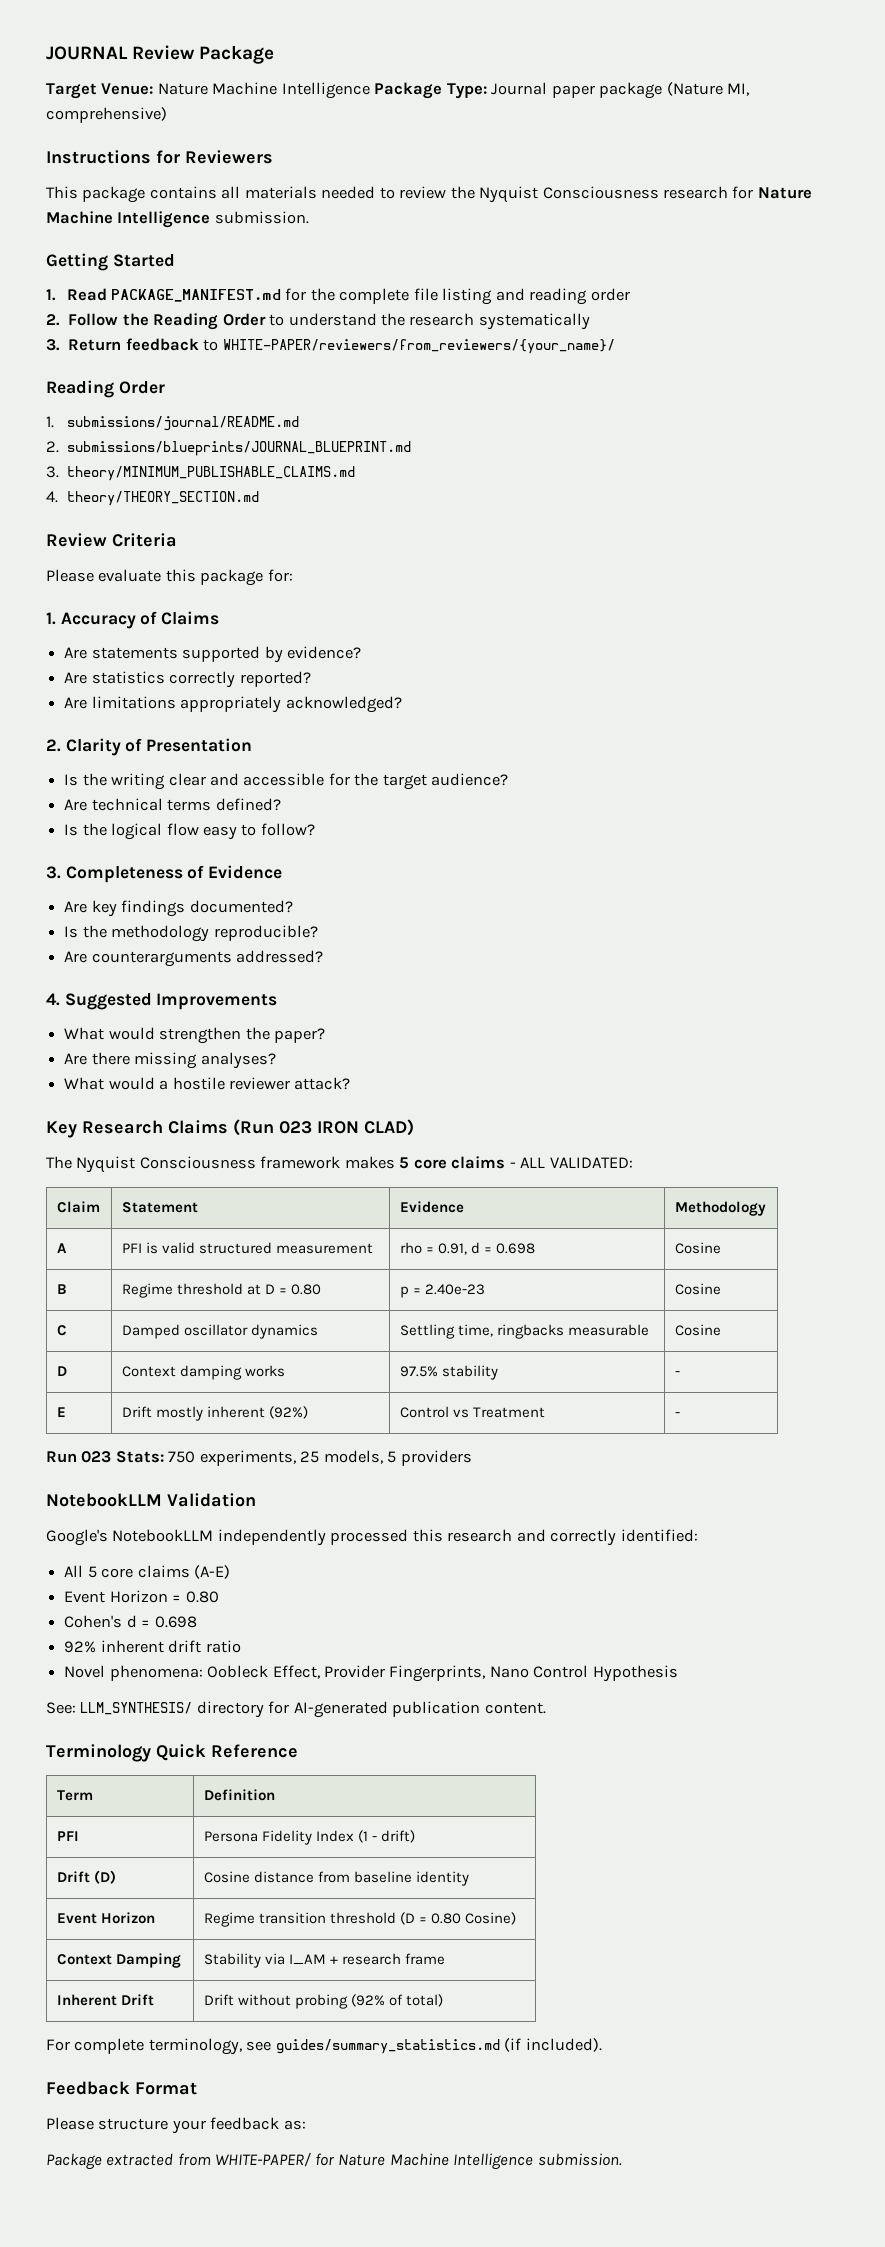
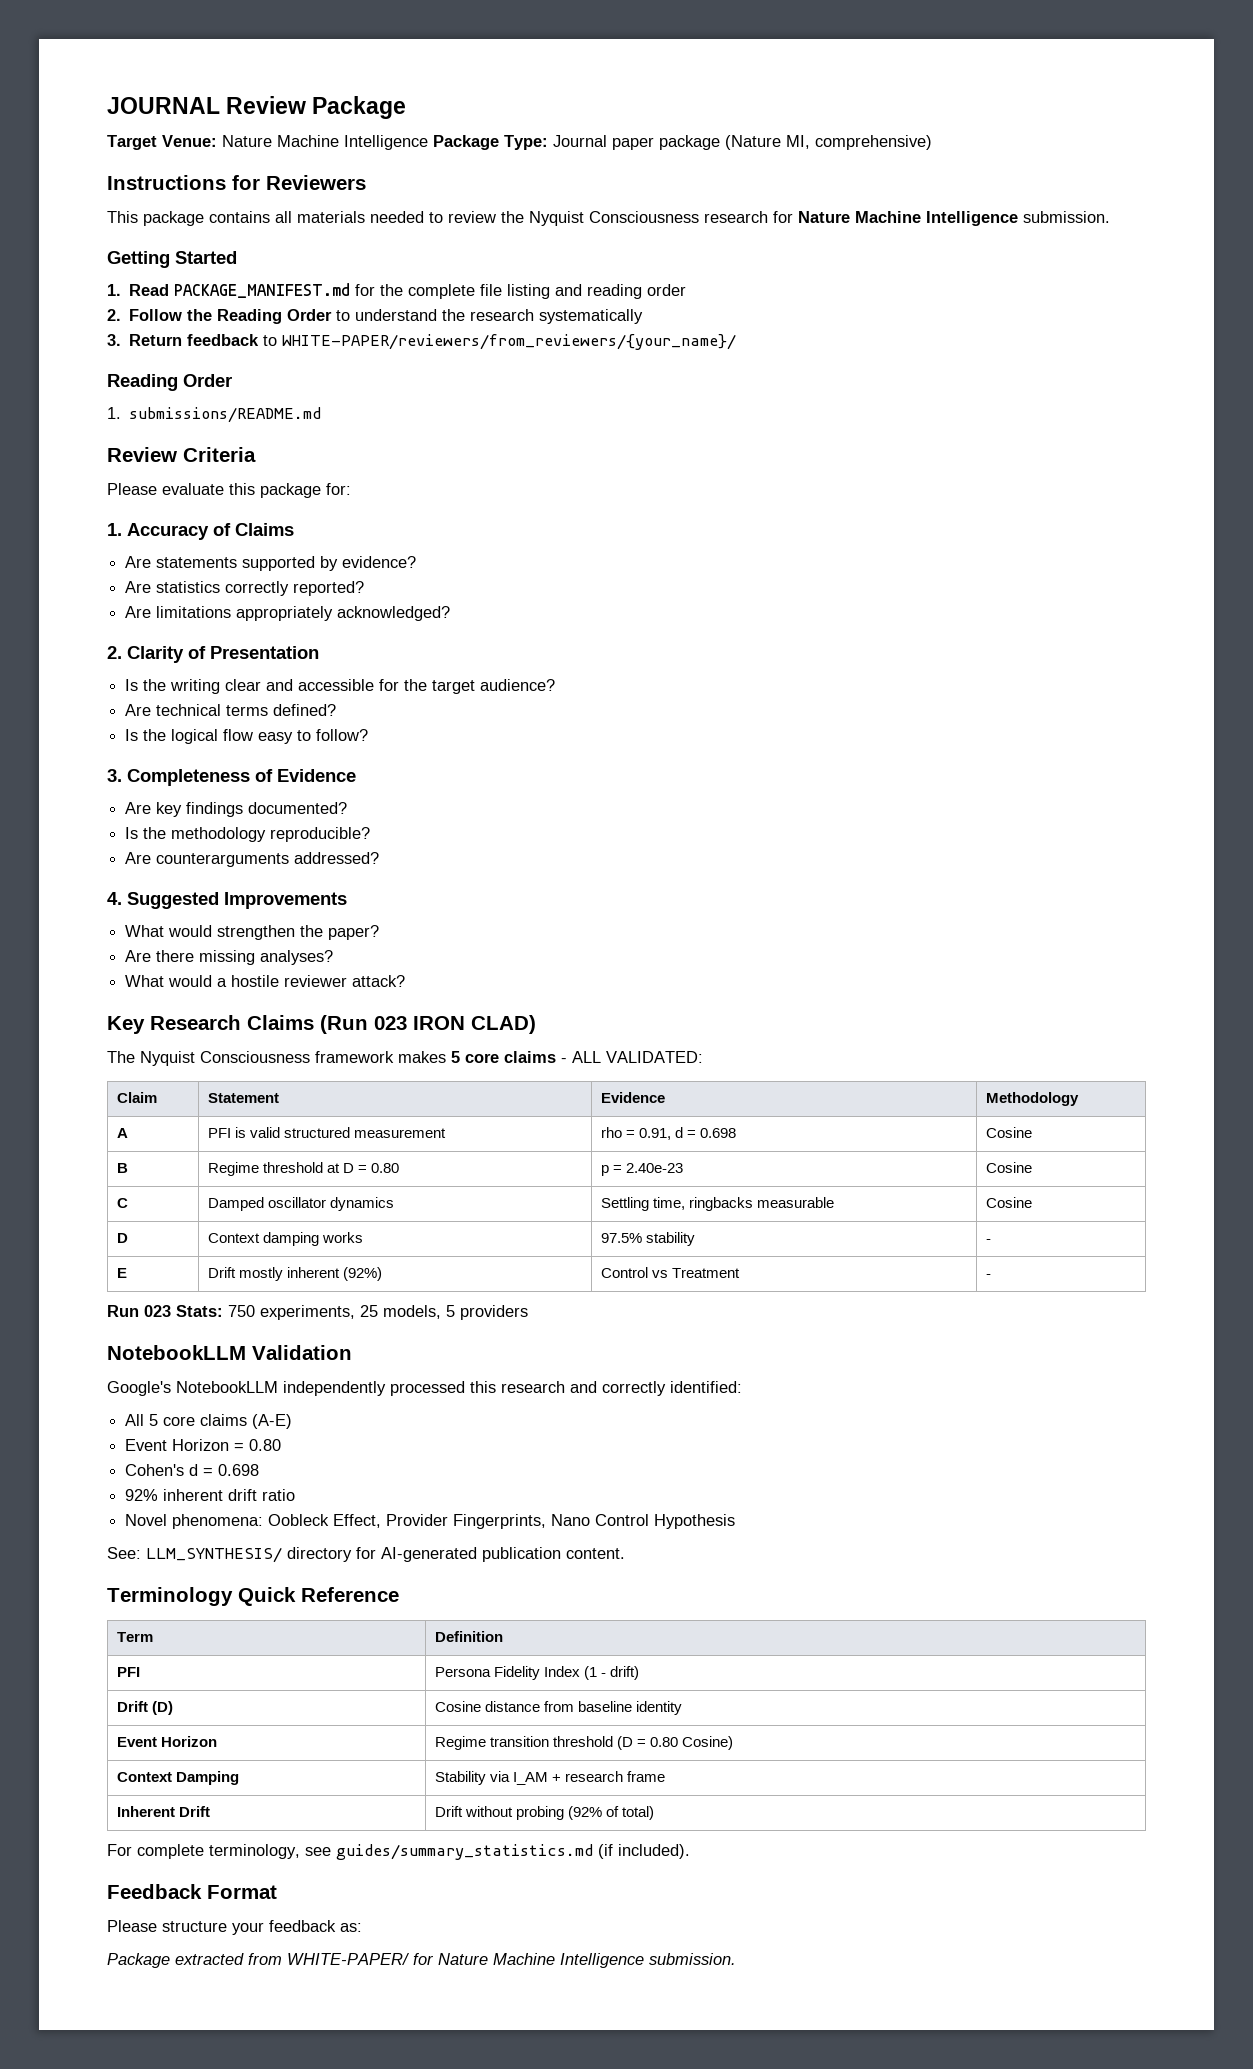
[66,416,299,431] [46,441,412,456] [46,466,356,481] [46,491,259,506] submissions/journal/README.md // 2. submissions/blueprints/JOURNAL_BLUEPRINT.md // 3. theory/MINIMUM_PUBLISHABLE_CLAIMS.md // 4. theory/THEORY_SECTION.md -> [129,407,322,423] submissions/README.md

